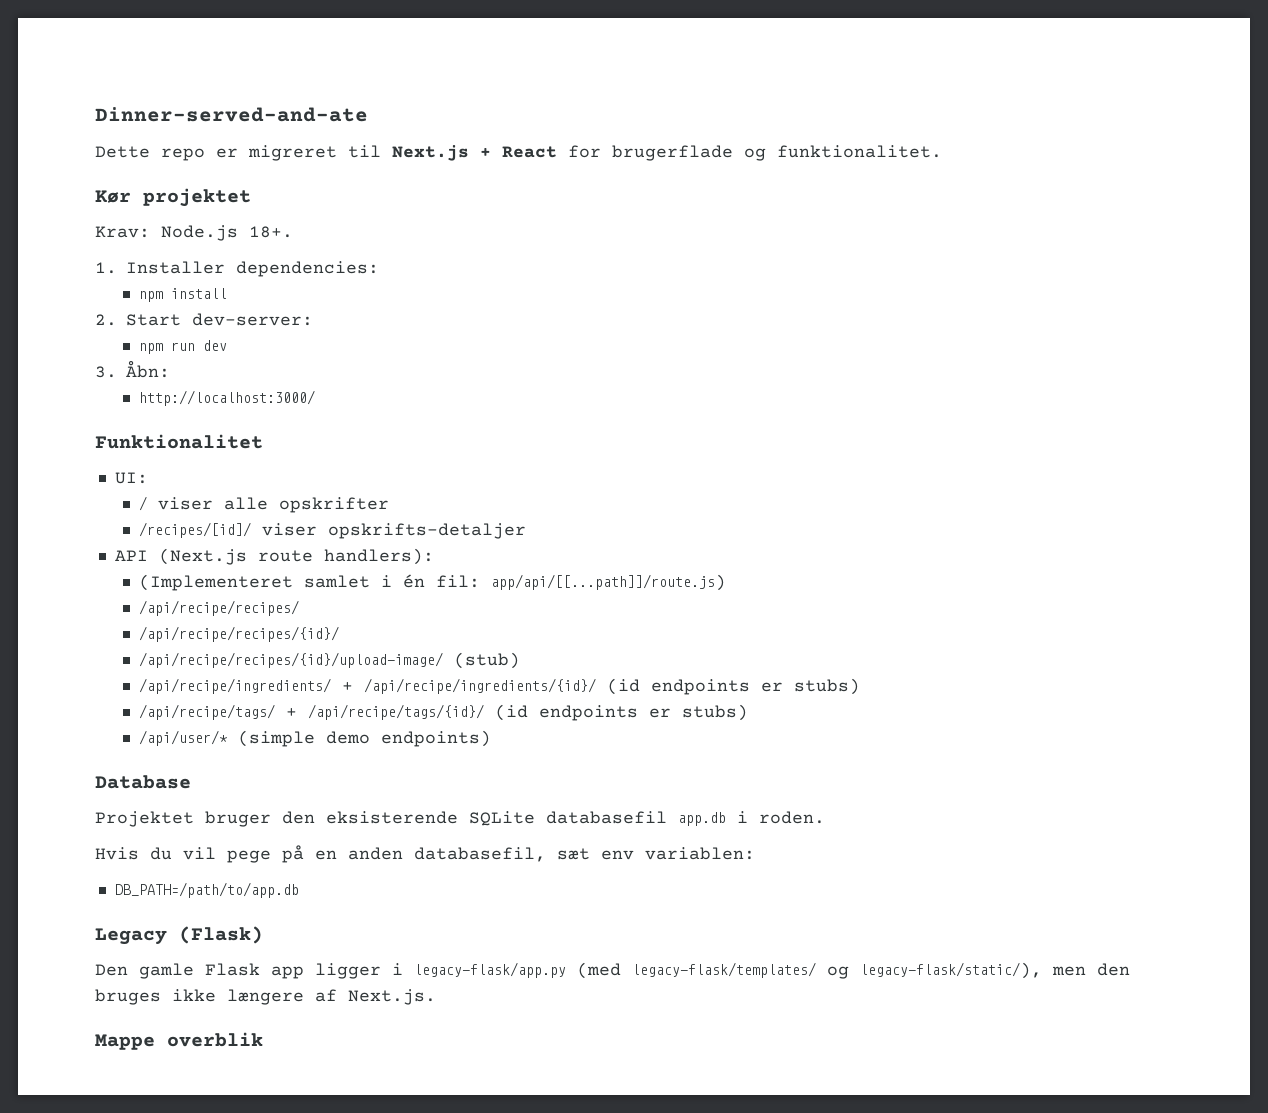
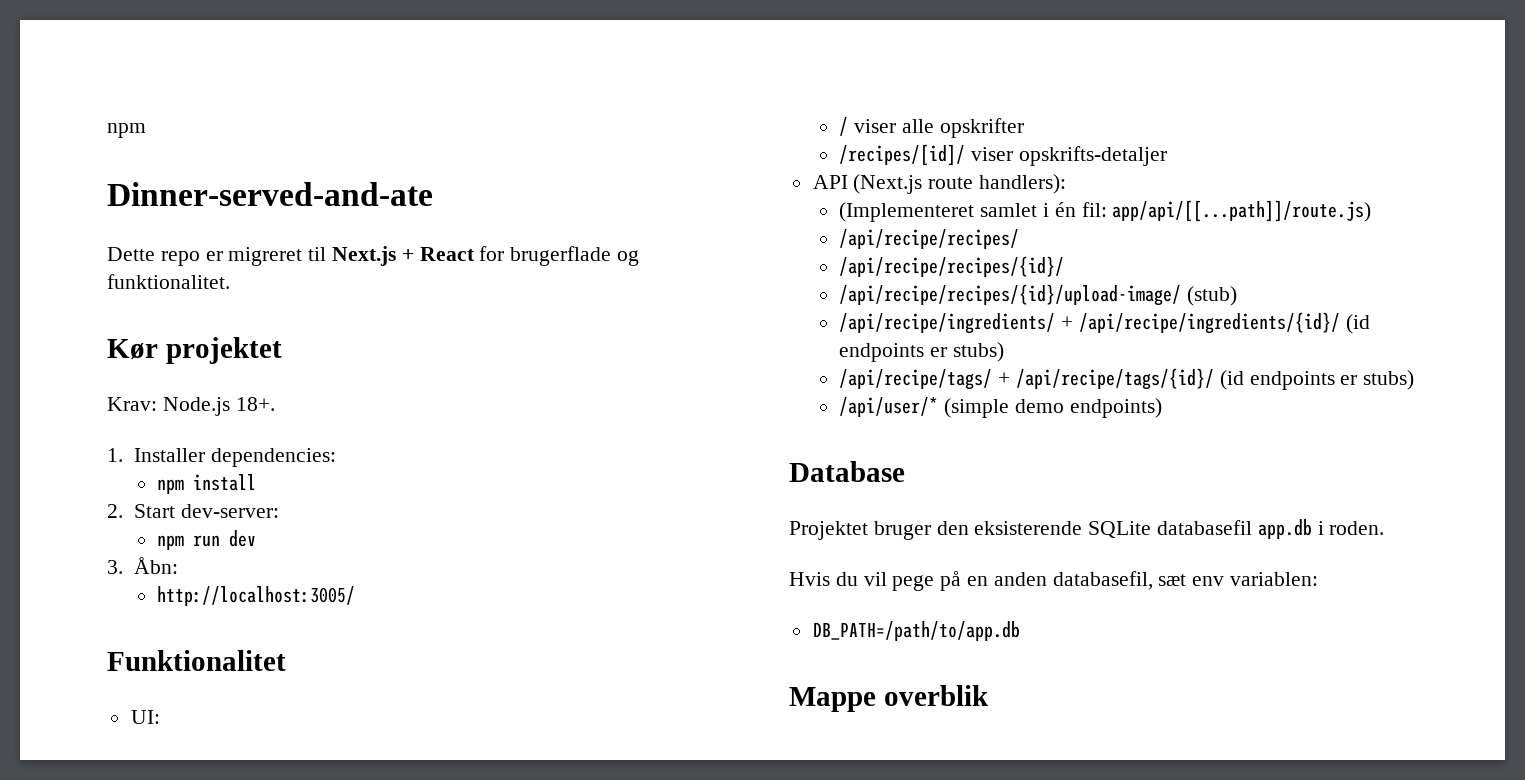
(95, 114) none -> [107,123,146,138] npm //
[138,390,315,406] http://localhost:3000/ -> [157,586,356,606] http://localhost:3005/
[95,926,263,945] [95,962,1130,979] [95,989,436,1005] // Legacy (Flask) // Den gamle Flask app ligger i legacy-flask/app.py (med legacy-flask/templates/ og legacy-flask/static/), men den bruges ikke længere af Next.js. -> (1020, 631) none

